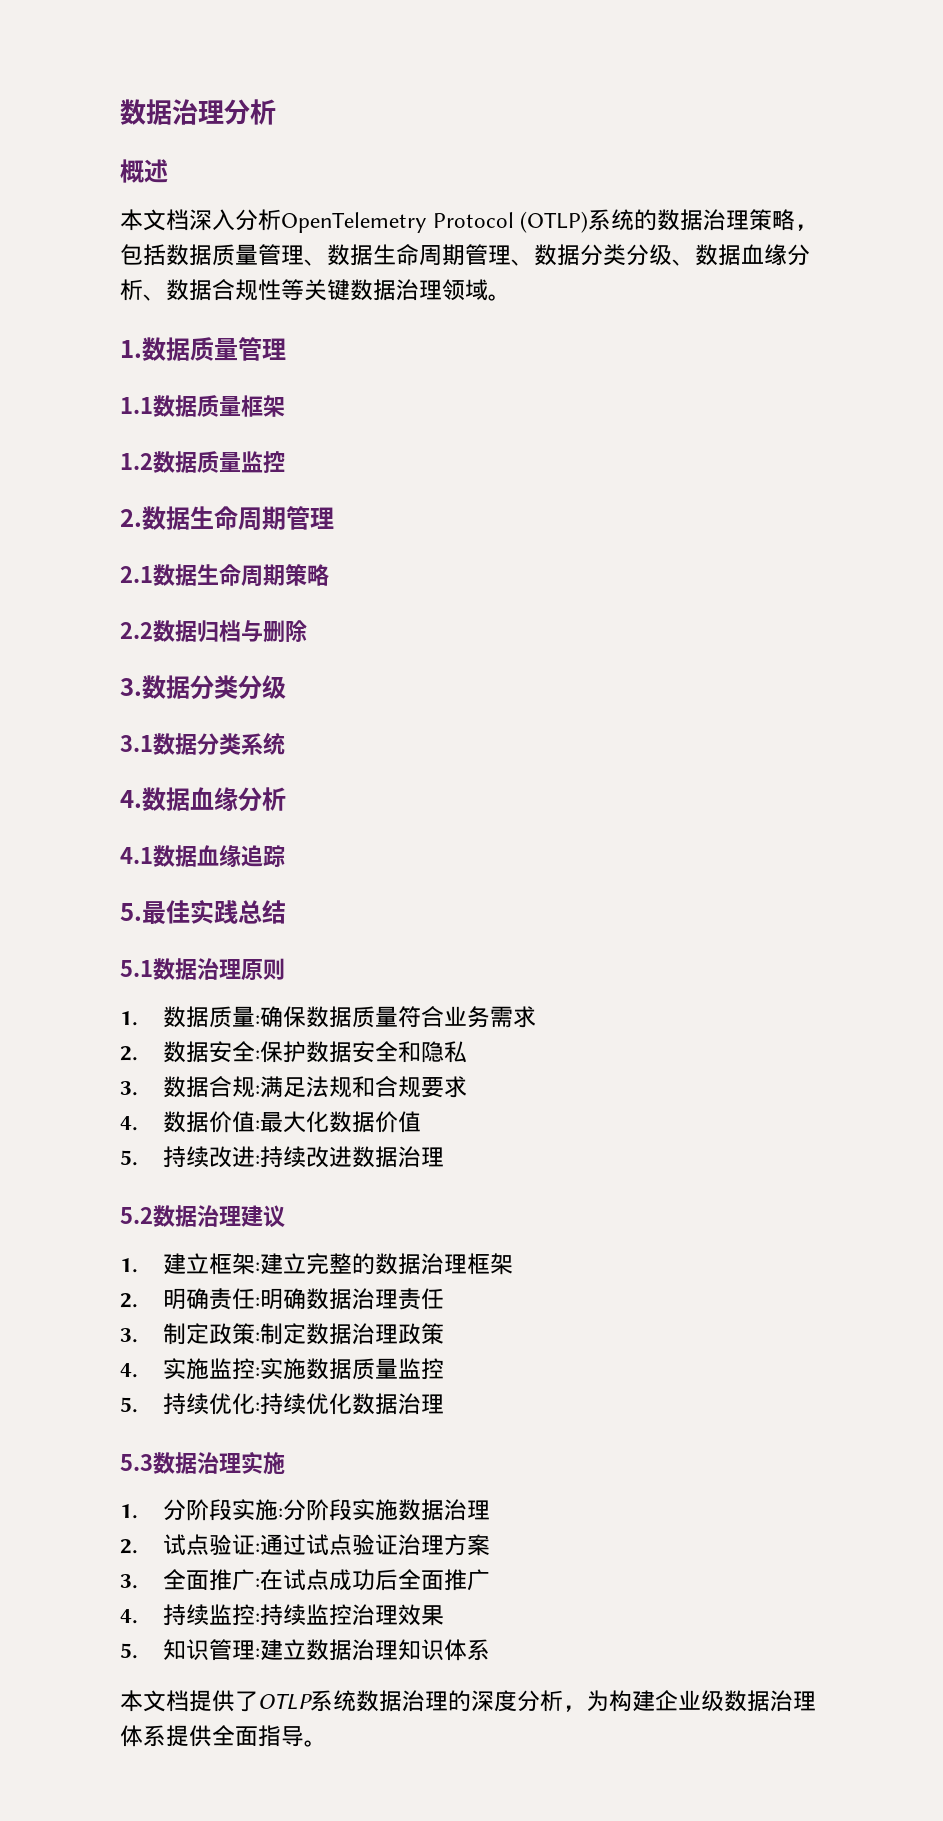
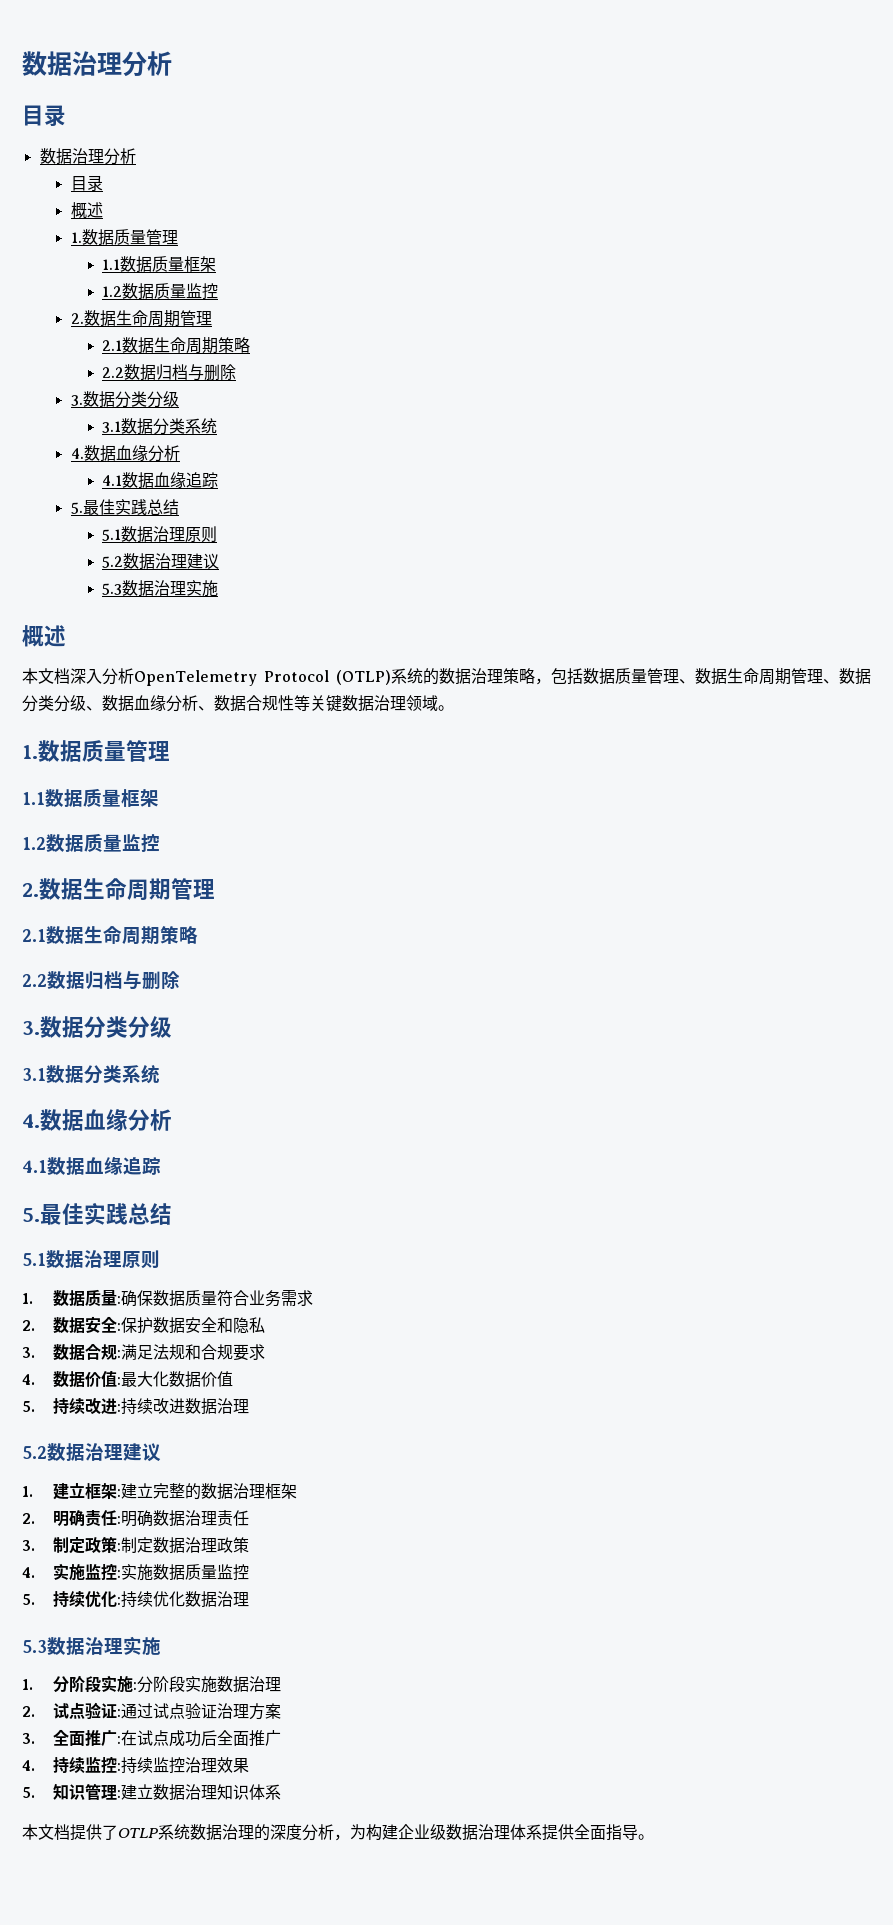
[120,99,276,125] 数据治理分析 -> [22,51,172,77] [22,105,66,127] [39,148,136,165] [70,175,103,191] [70,202,103,219] [70,229,178,246] [102,256,217,273] [102,283,219,300] [70,310,212,327] [102,337,251,354] [102,364,237,381] [70,391,179,408] [102,418,218,435] [70,445,180,462] [102,472,219,489] [70,499,179,515] [102,526,218,543] [102,553,220,570] [102,580,219,597] 数据治理分析 // 目录 // 数据治理分析 // 目录 // 概述 // 1.数据质量管理 // 1.1数据质量框架 // 1.2数据质量监控 // 2.数据生命周期管理 // 2.1数据生命周期策略 // 2.2数据归档与删除 // 3.数据分类分级 // 3.1数据分类系统 // 4.数据血缘分析 // 4.1数据血缘追踪 // 5.最佳实践总结 // 5.1数据治理原则 // 5.2数据治理建议 // 5.3数据治理实施

